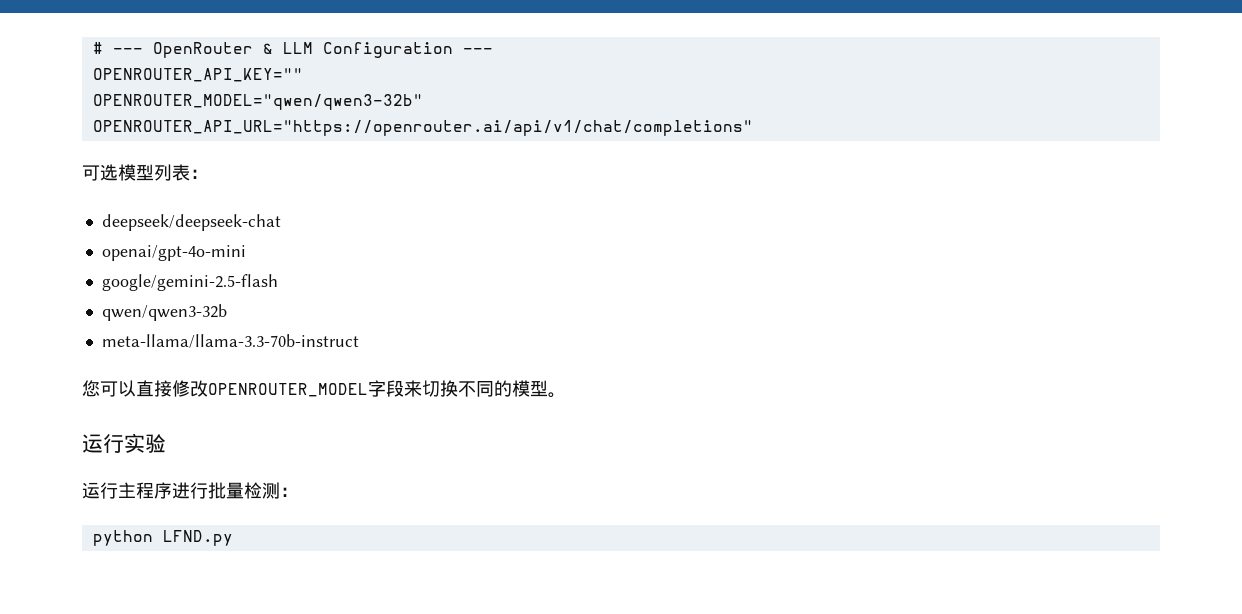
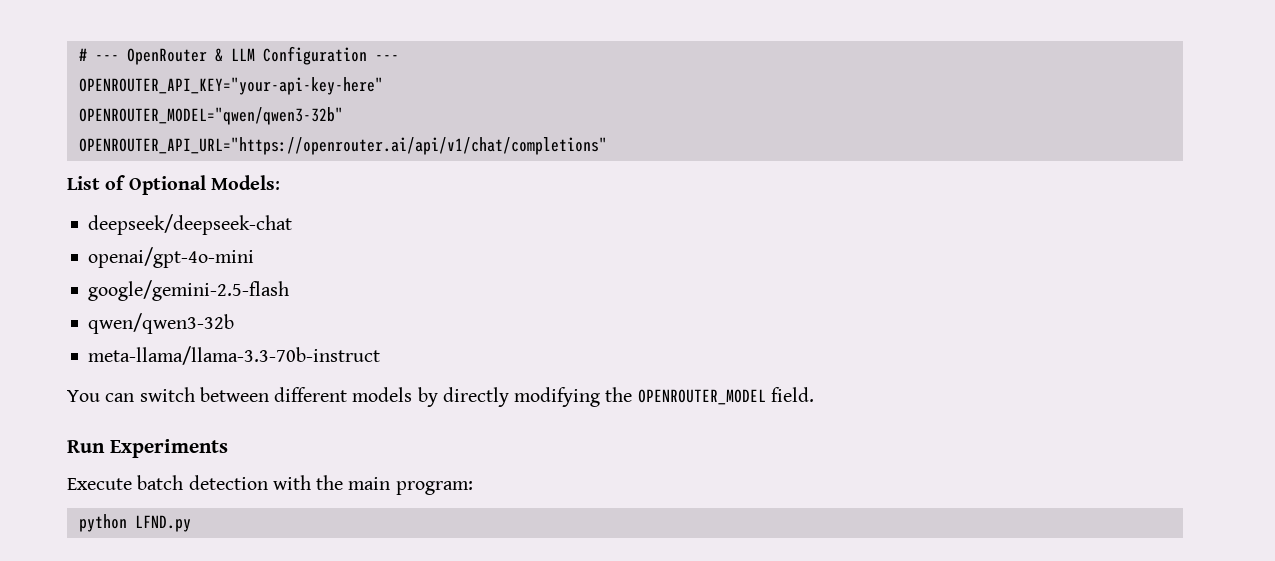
[92,68,303,82] OPENROUTER_API_KEY="" -> [78,77,383,95] OPENROUTER_API_KEY="your-api-key-here"
[82,164,208,181] 可选模型列表： -> [67,175,280,195] List of Optional Models:
[82,380,566,398] [82,433,166,453] [82,482,298,499] 您可以直接修改OPENROUTER_MODEL字段来切换不同的模型。 // 运行实验 // 运行主程序进行批量检测： -> [67,387,814,407] [67,439,228,458] [67,475,473,495] You can switch between different models by directly modifying the OPENROUTER_MODEL field. // Run Experiments // Execute batch detection with the main program:

